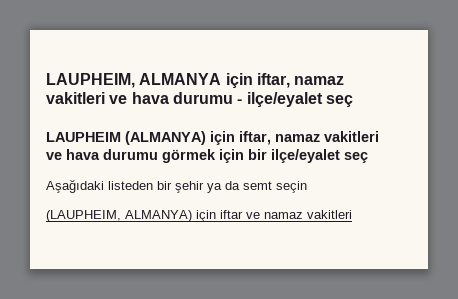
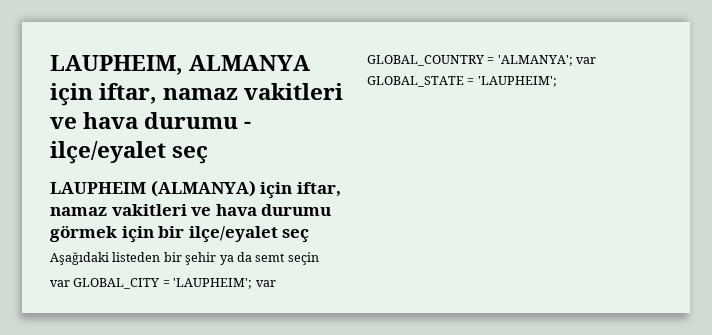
[46,210,352,222] (LAUPHEIM, ALMANYA) için iftar ve namaz vakitleri -> [50,278,276,289] [367,55,597,66] [367,76,557,87] var GLOBAL_CITY = 'LAUPHEIM'; var GLOBAL_COUNTRY = 'ALMANYA'; var GLOBAL_STATE = 'LAUPHEIM';

